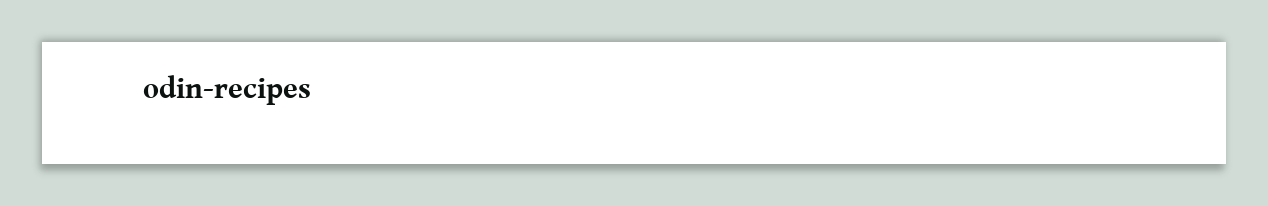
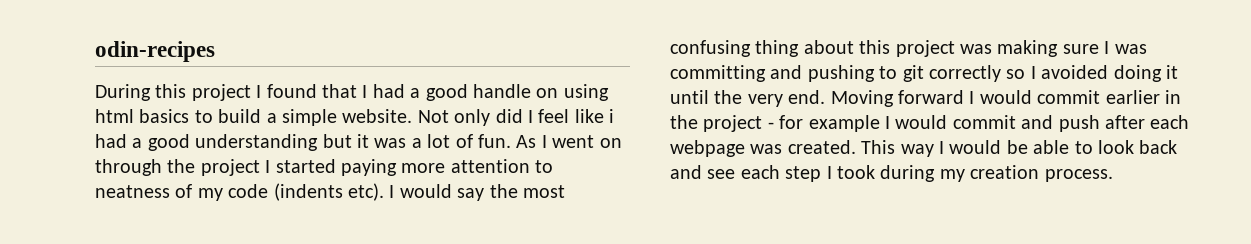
(311, 90) none -> [95,84,609,101] [95,109,615,126] [95,134,622,151] [95,159,554,176] [95,183,565,201] [670,40,1147,57] [670,65,1178,82] [670,90,1181,107] [670,115,1190,132] [670,140,1178,157] [670,165,1113,182] // During this project I found that I had a good handle on using html basics to build a simple website. Not only did I feel like i had a good understanding but it was a lot of fun. As I went on through the project I started paying more attention to neatness of my code (indents etc). I would say the most confusing thing about this project was making sure I was committing and pushing to git correctly so I avoided doing it until the very end. Moving forward I would commit earlier in the project - for example I would commit and push after each webpage was created. This way I would be able to look back and see each step I took during my creation process.

